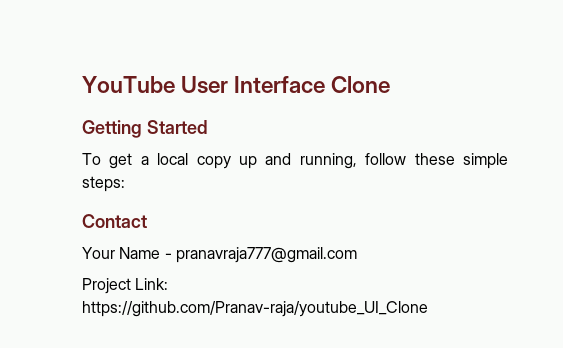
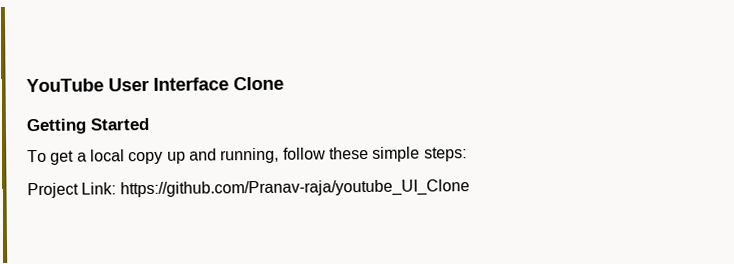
[82,214,147,228] [82,247,357,263] // Contact // Your Name - pranavraja777@gmail.com -> (467, 154) none

